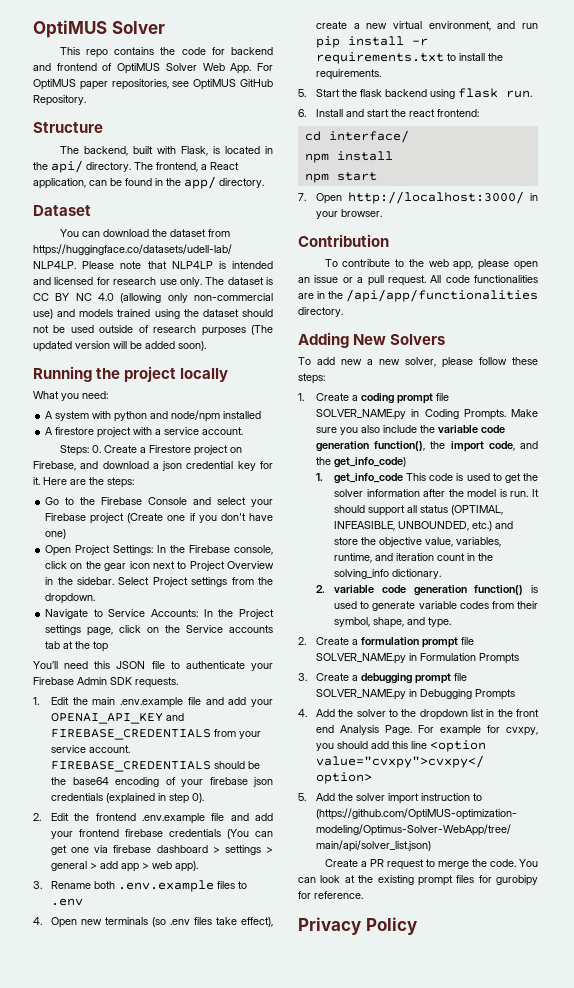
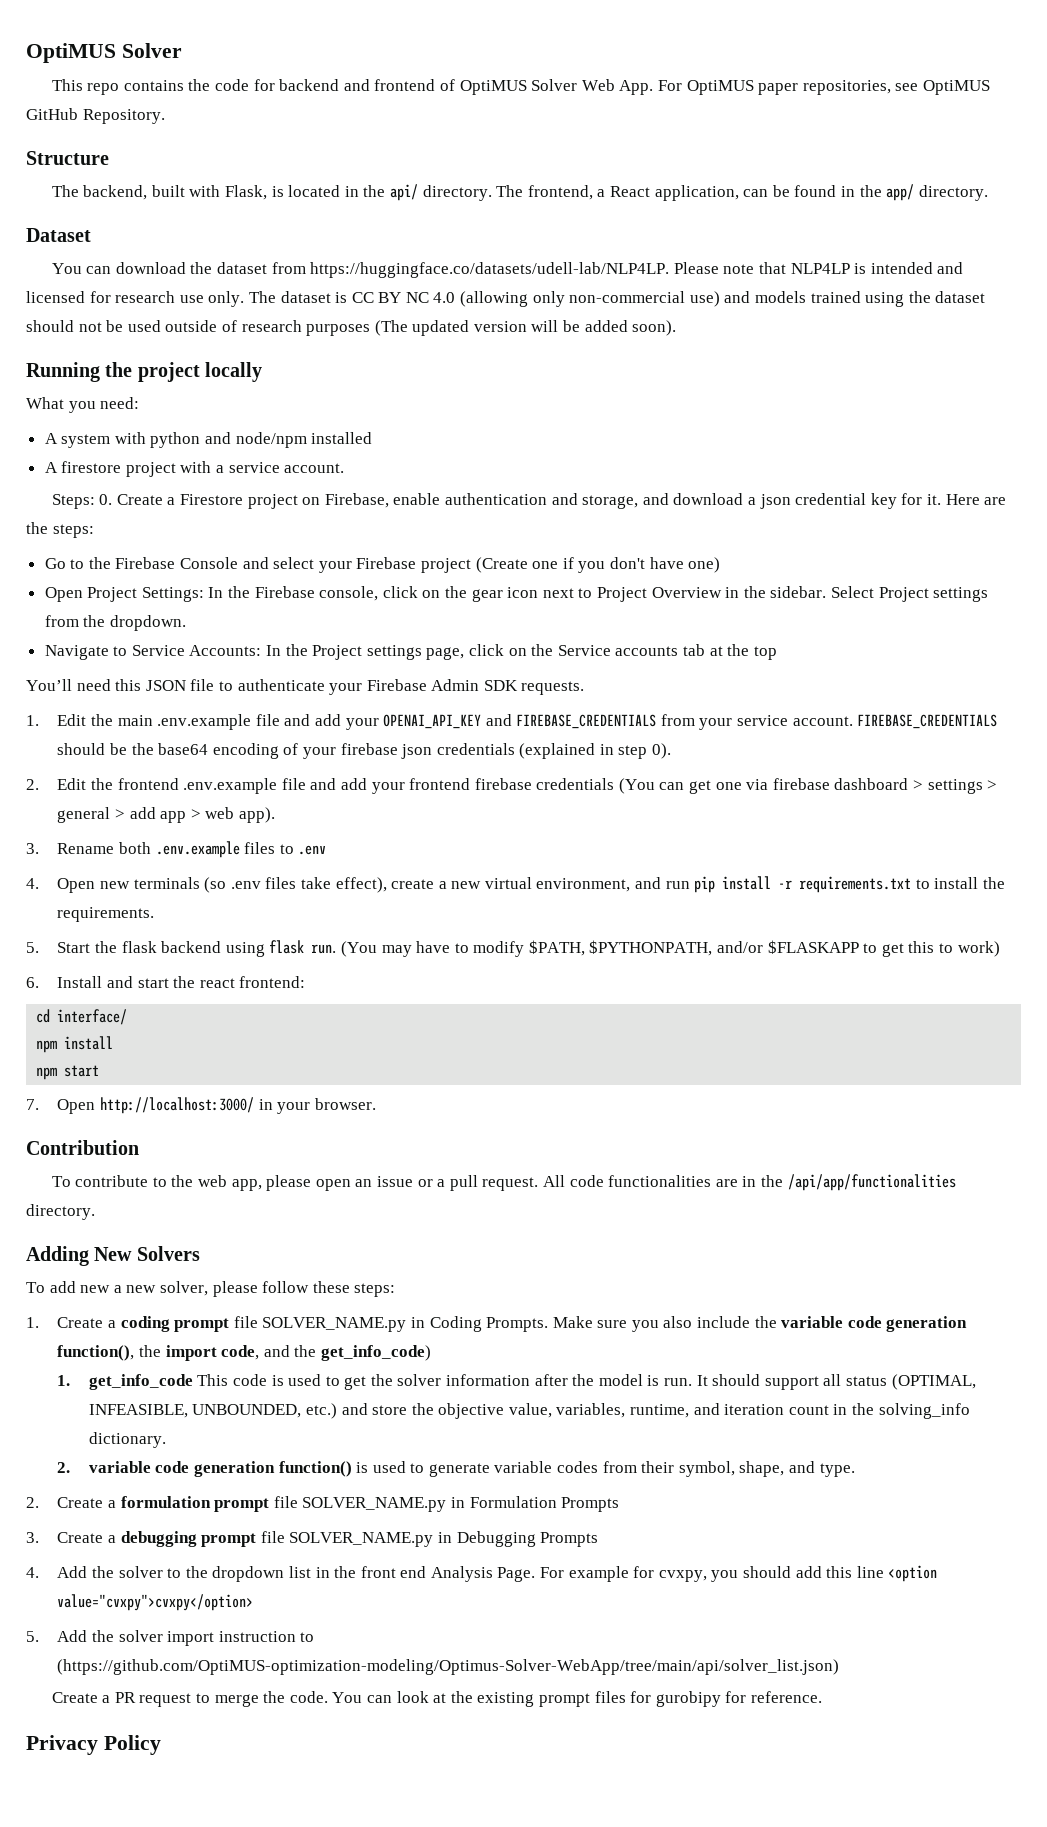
(76, 466) none -> [393,493,639,509] enable authentication and storage,
(533, 94) none -> [340,940,1000,957] (You may have to modify $PATH, $PYTHONPATH, and/or $FLASKAPP to get this to work)

